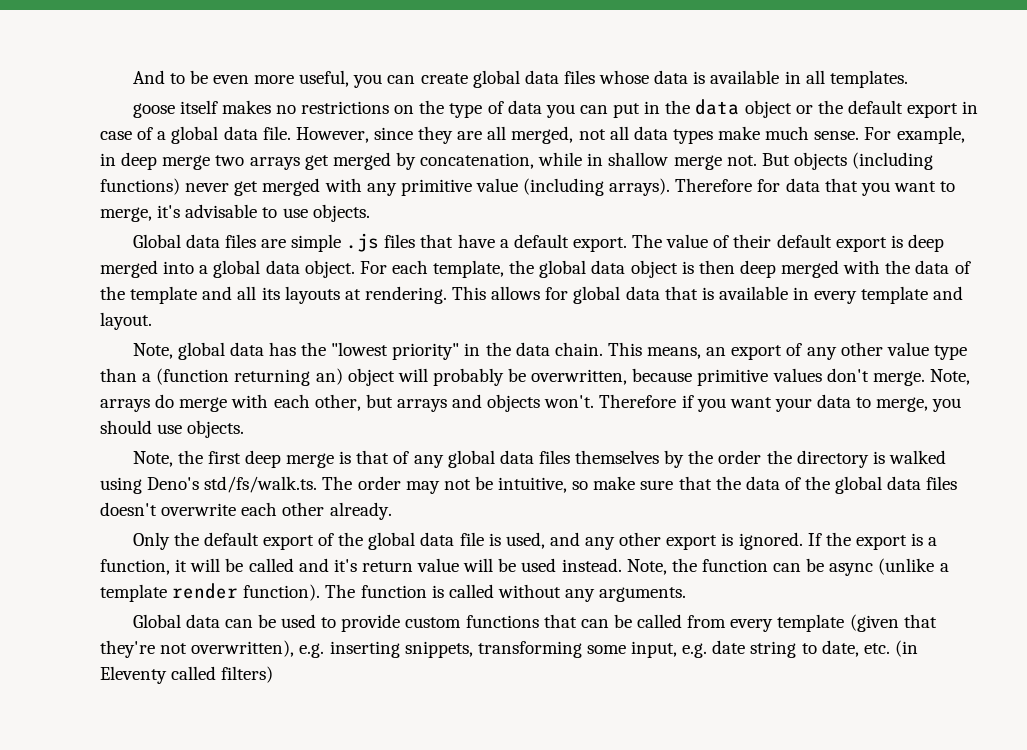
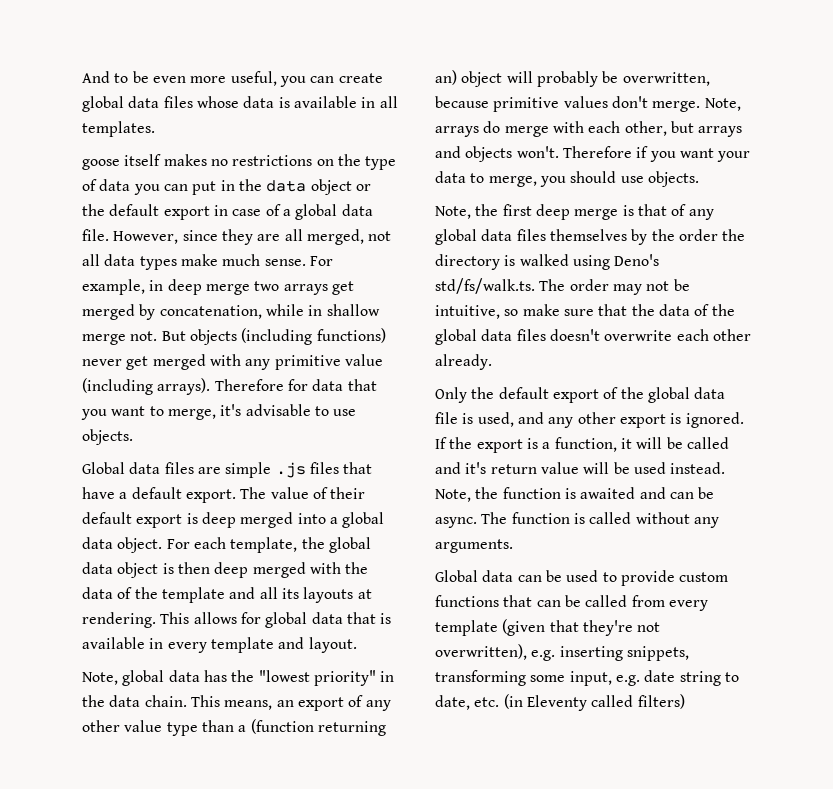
[773,558,949,576] [100,583,321,602] can be async (unlike a template render function). -> [564,487,715,499] [435,517,477,528] is awaited and can be async.

